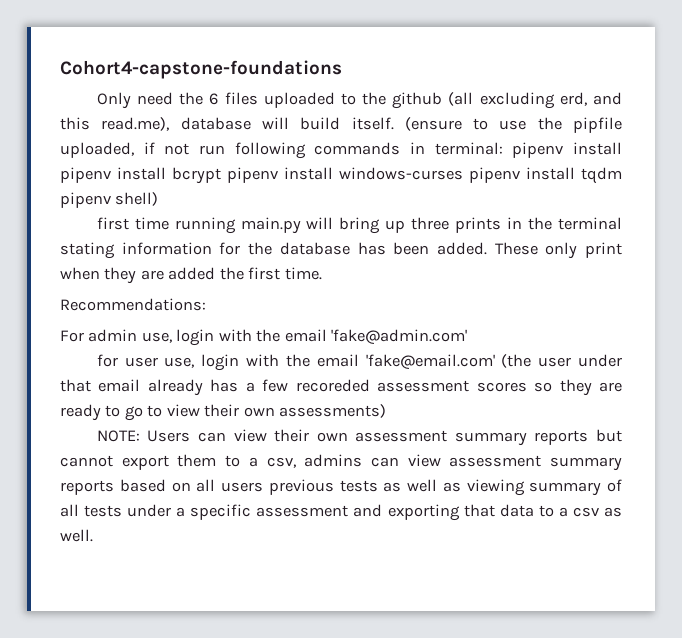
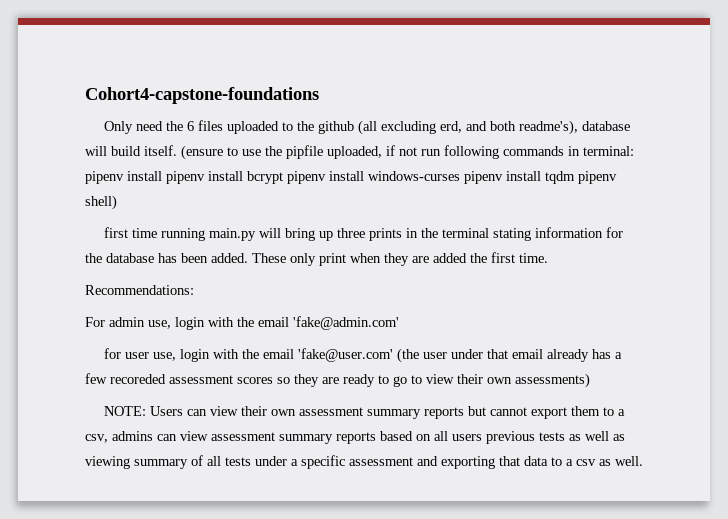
[60,117,170,131] this read.me), -> [490,120,579,135] both readme's),
[365,354,495,369] 'fake@email.com' -> [298,348,394,362] 'fake@user.com'

